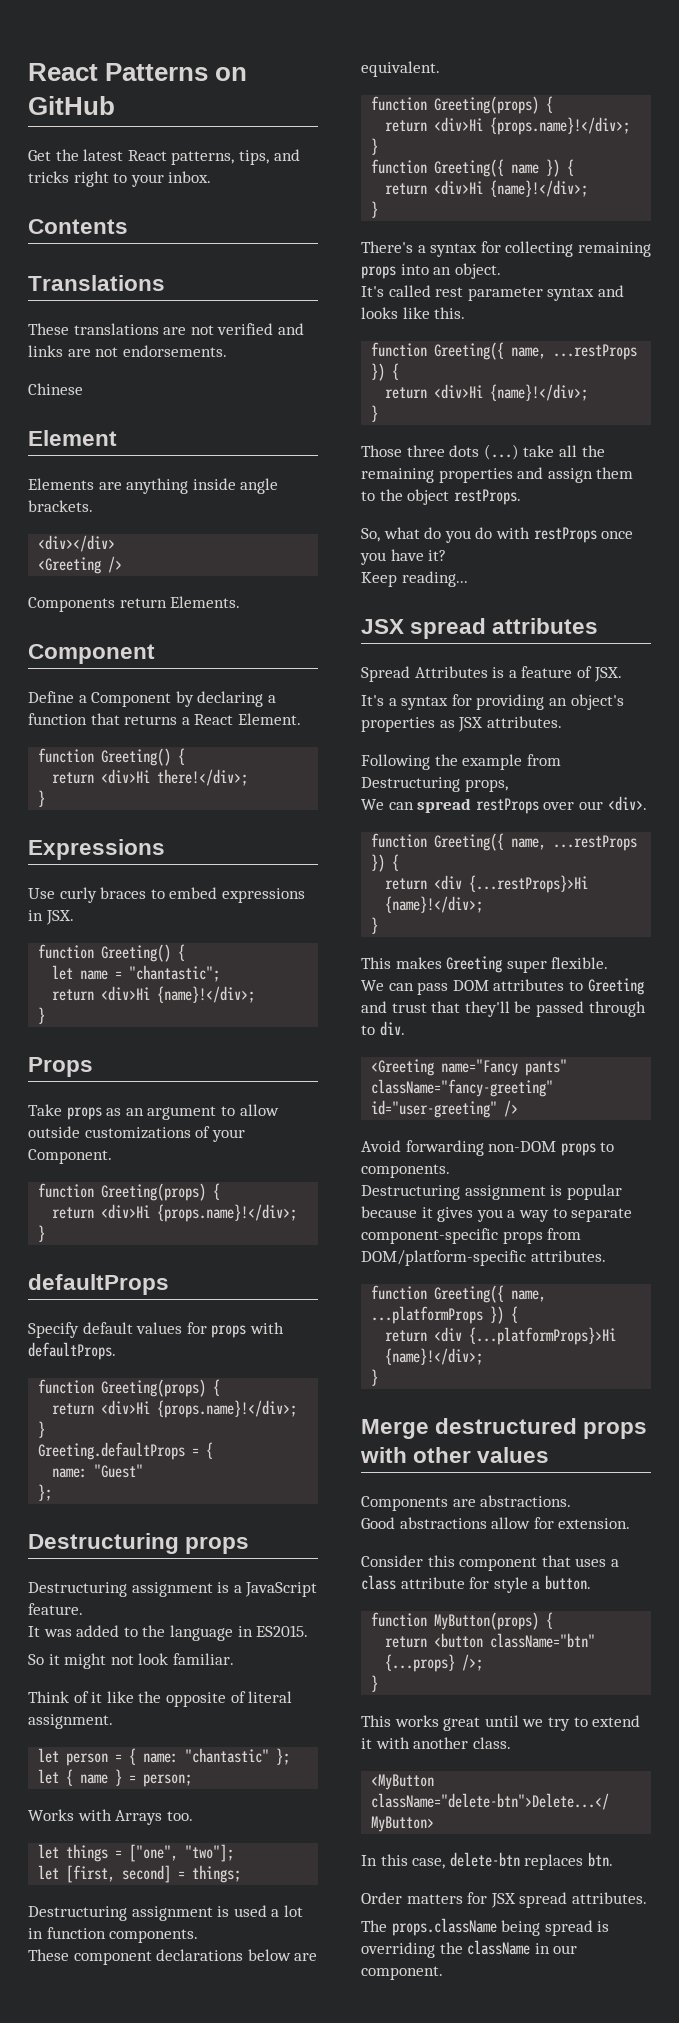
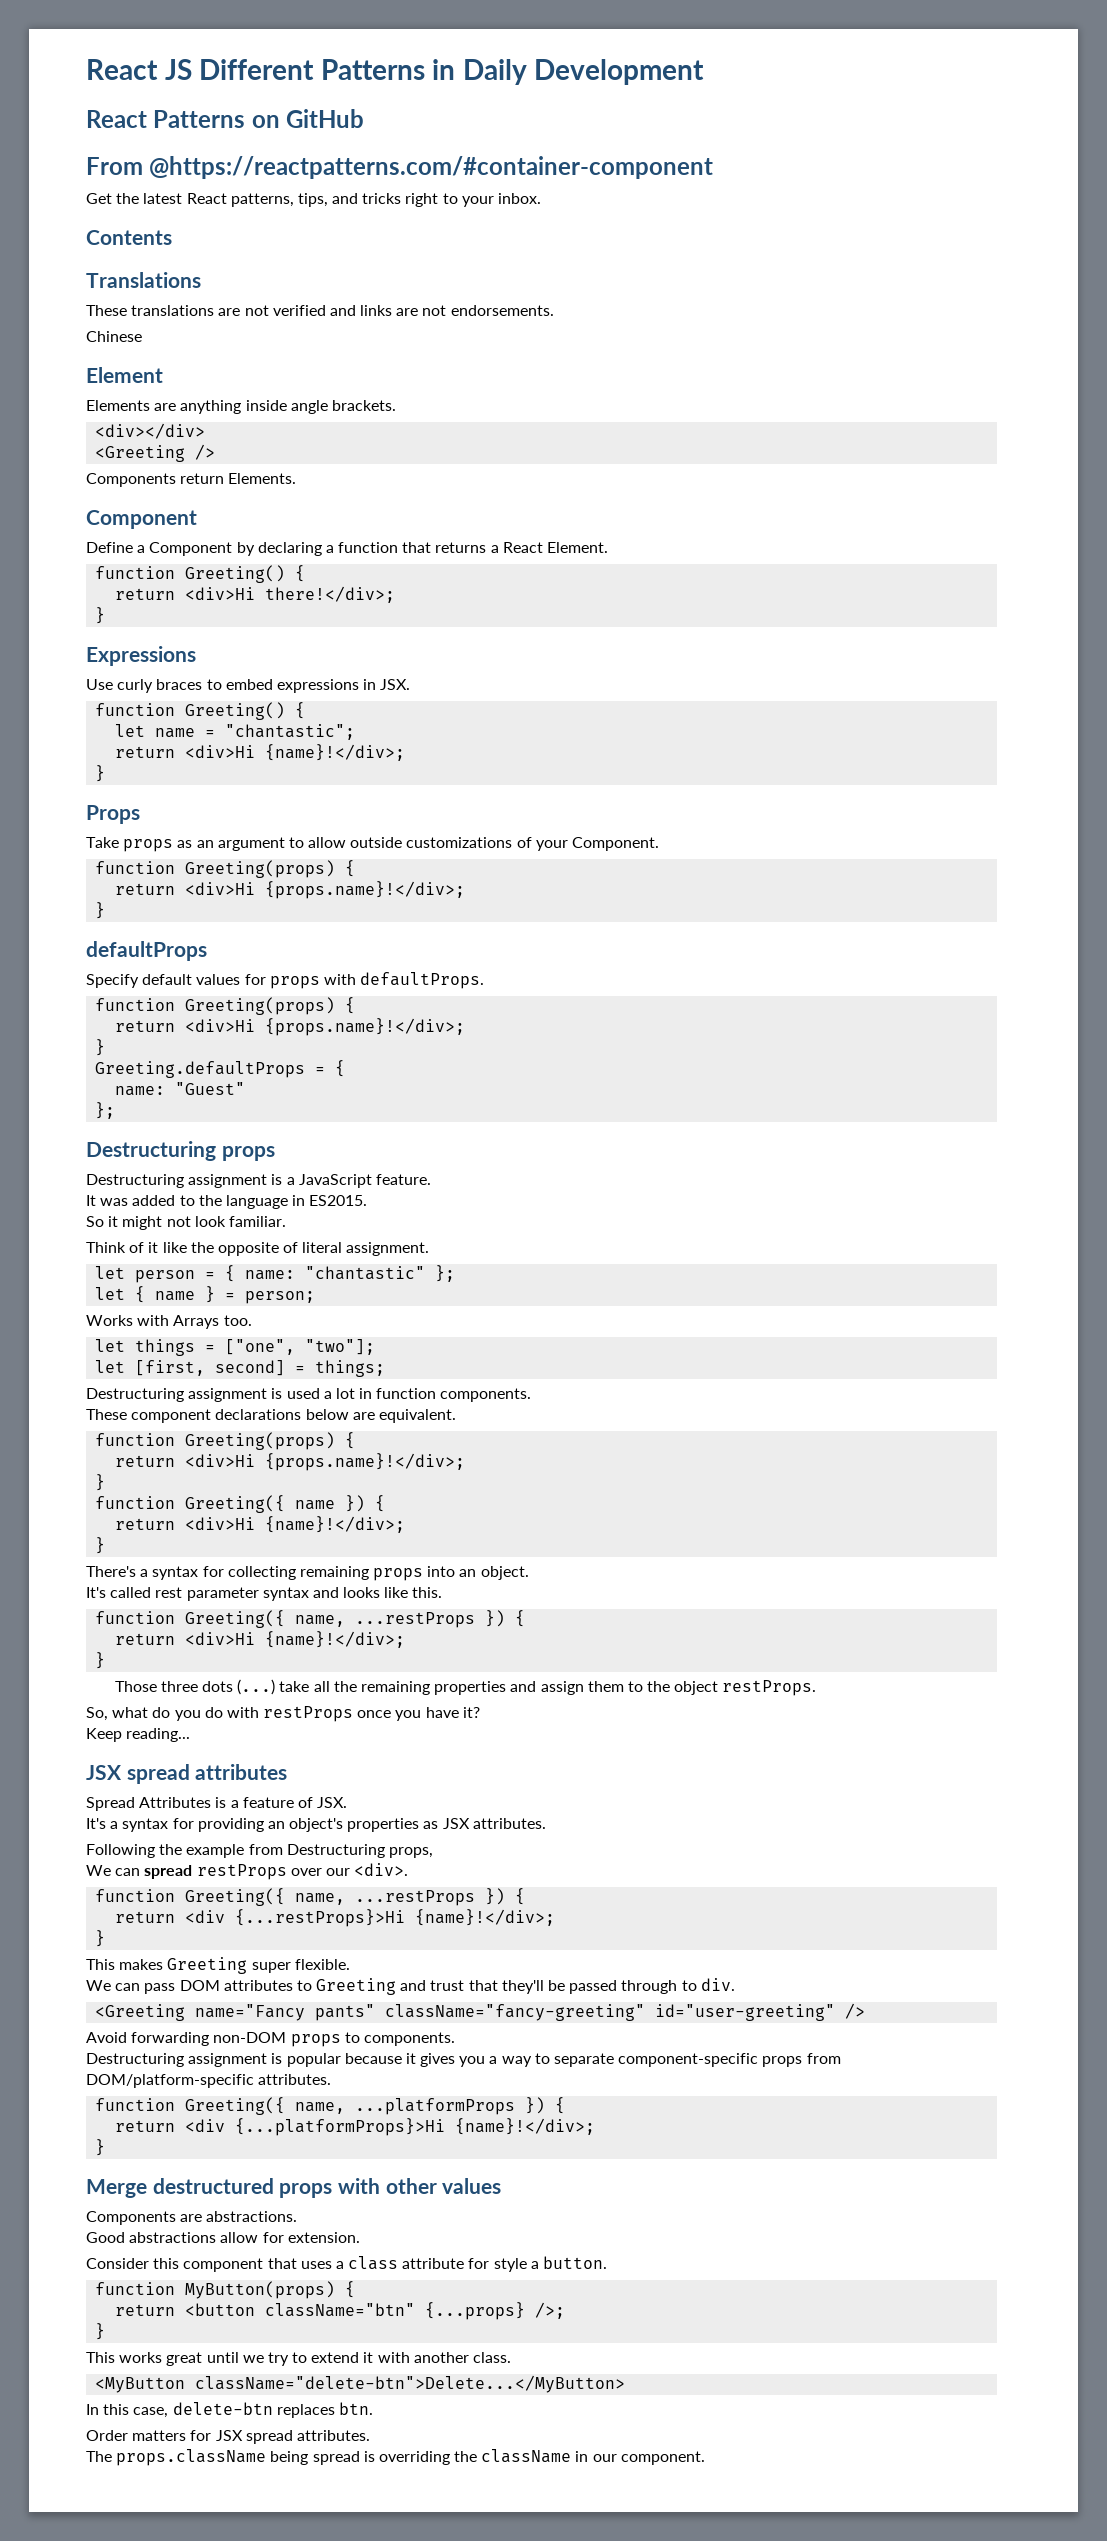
[28,63,98,81] React -> [86,59,705,85] [86,110,147,128] React JS Different Patterns in Daily Development // React
(115, 105) none -> [86,156,714,179] // From @https://reactpatterns.com/#container-component

